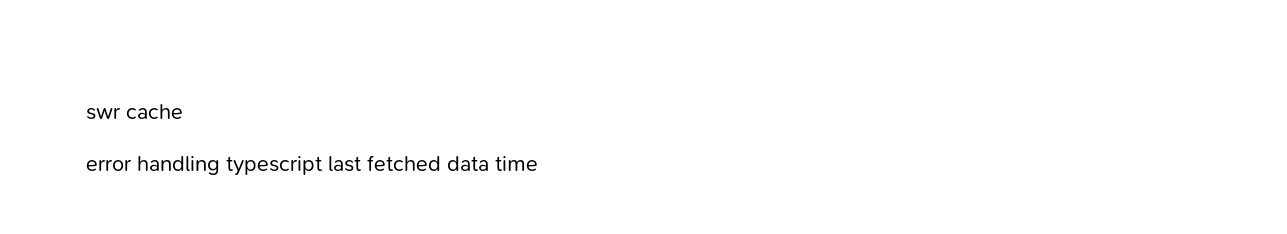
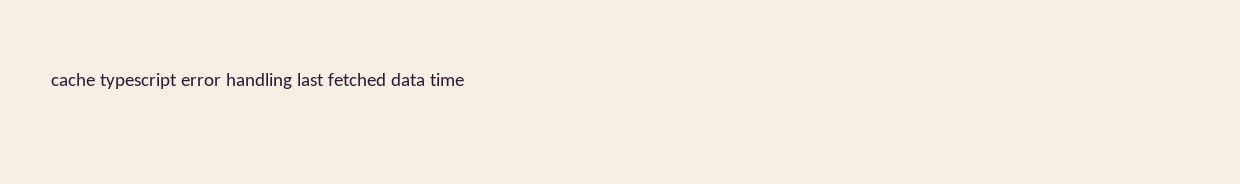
[86,107,121,120] swr -> (51, 79) none
(183, 111) // -> [99,73,177,89] typescript
[226,156,322,176] typescript -> (292, 81) none

